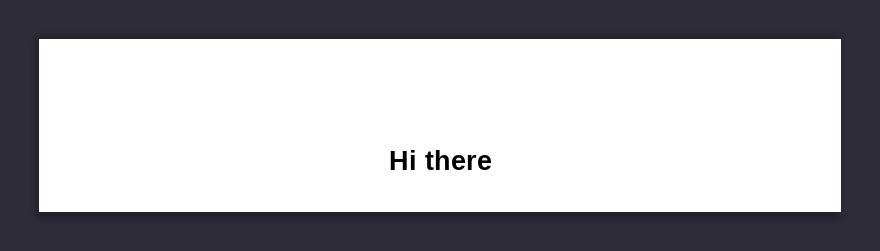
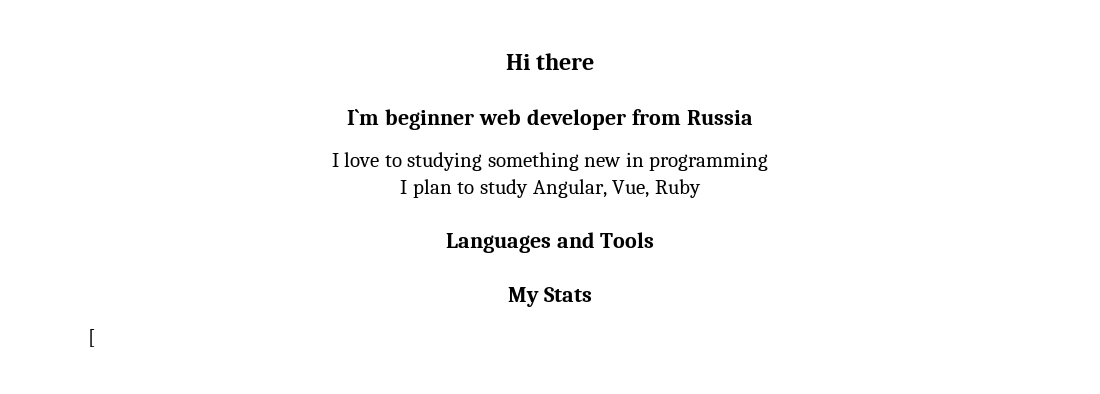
(492, 160) none -> [347,109,753,130] [331,152,769,171] [400,179,701,198] [445,232,655,253] [508,287,592,307] [88,329,95,347] // I`m beginner web developer from Russia // I love to studying something new in programming // I plan to study Angular, Vue, Ruby // Languages and Tools // My Stats // [

